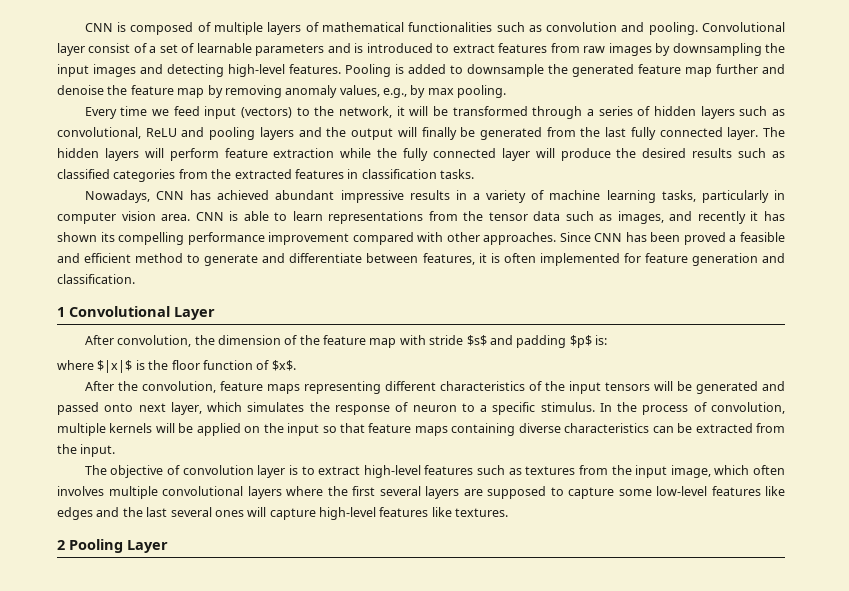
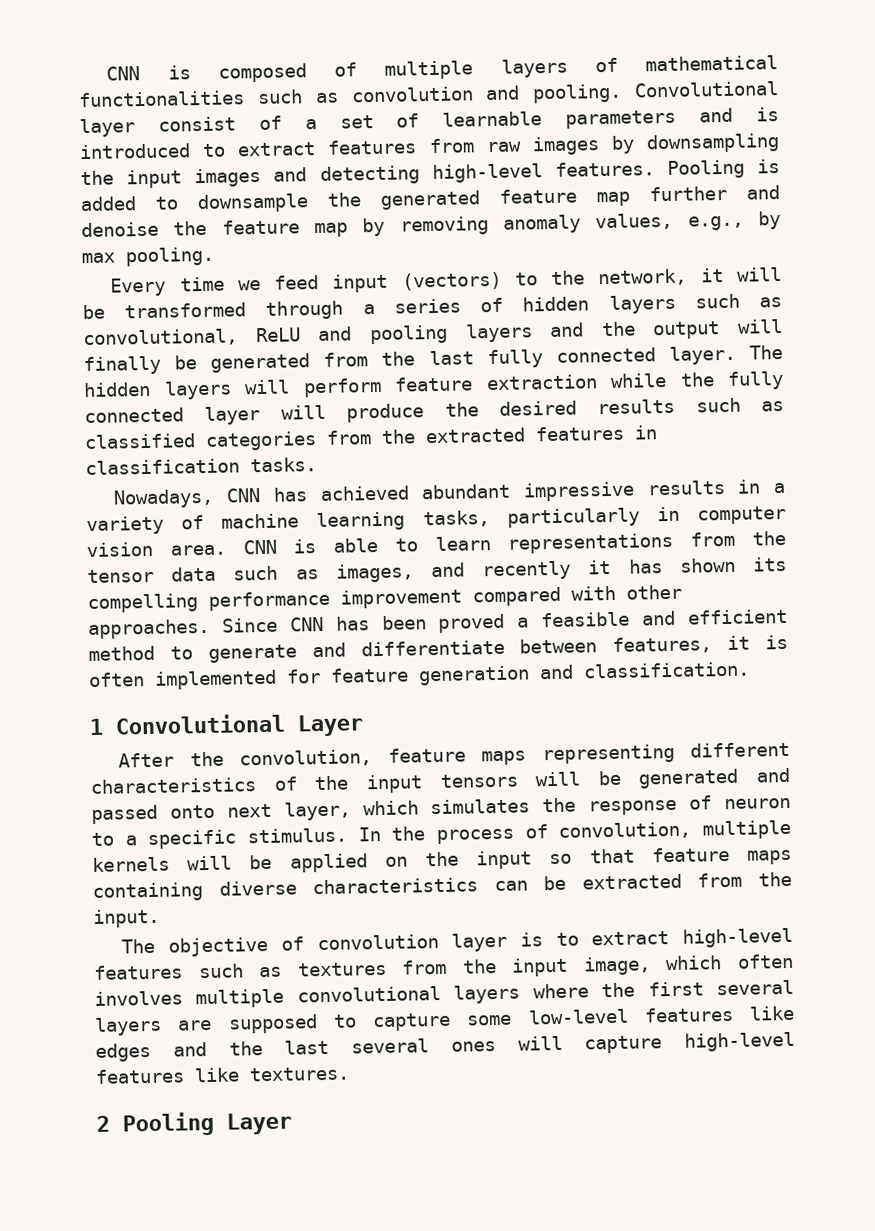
[84,335,608,348] [57,360,296,373] // After convolution, the dimension of the feature map with stride $s$ and padding $p$ is: // where $|x|$ is the floor function of $x$. -> (364, 725) none

